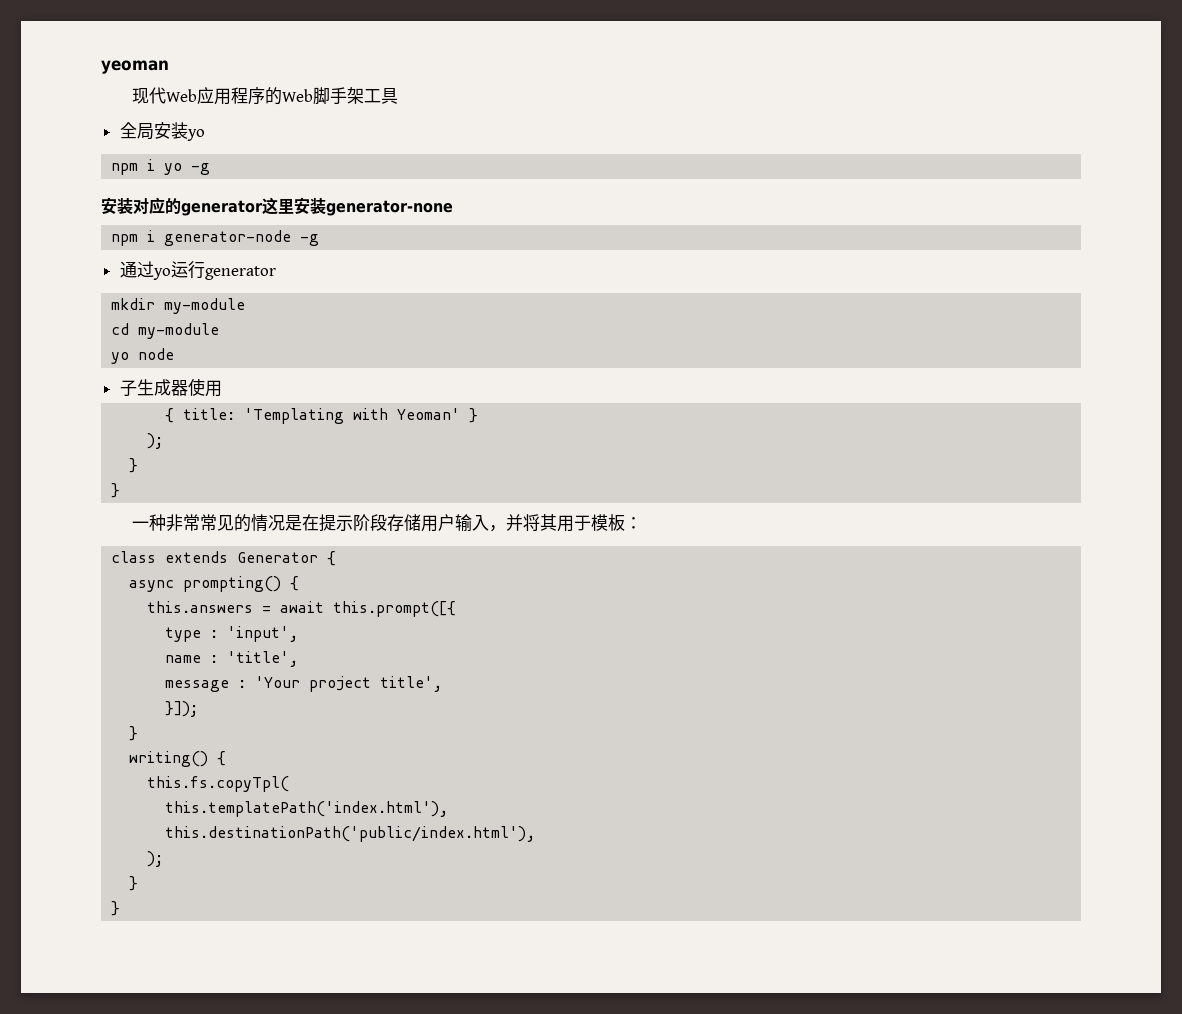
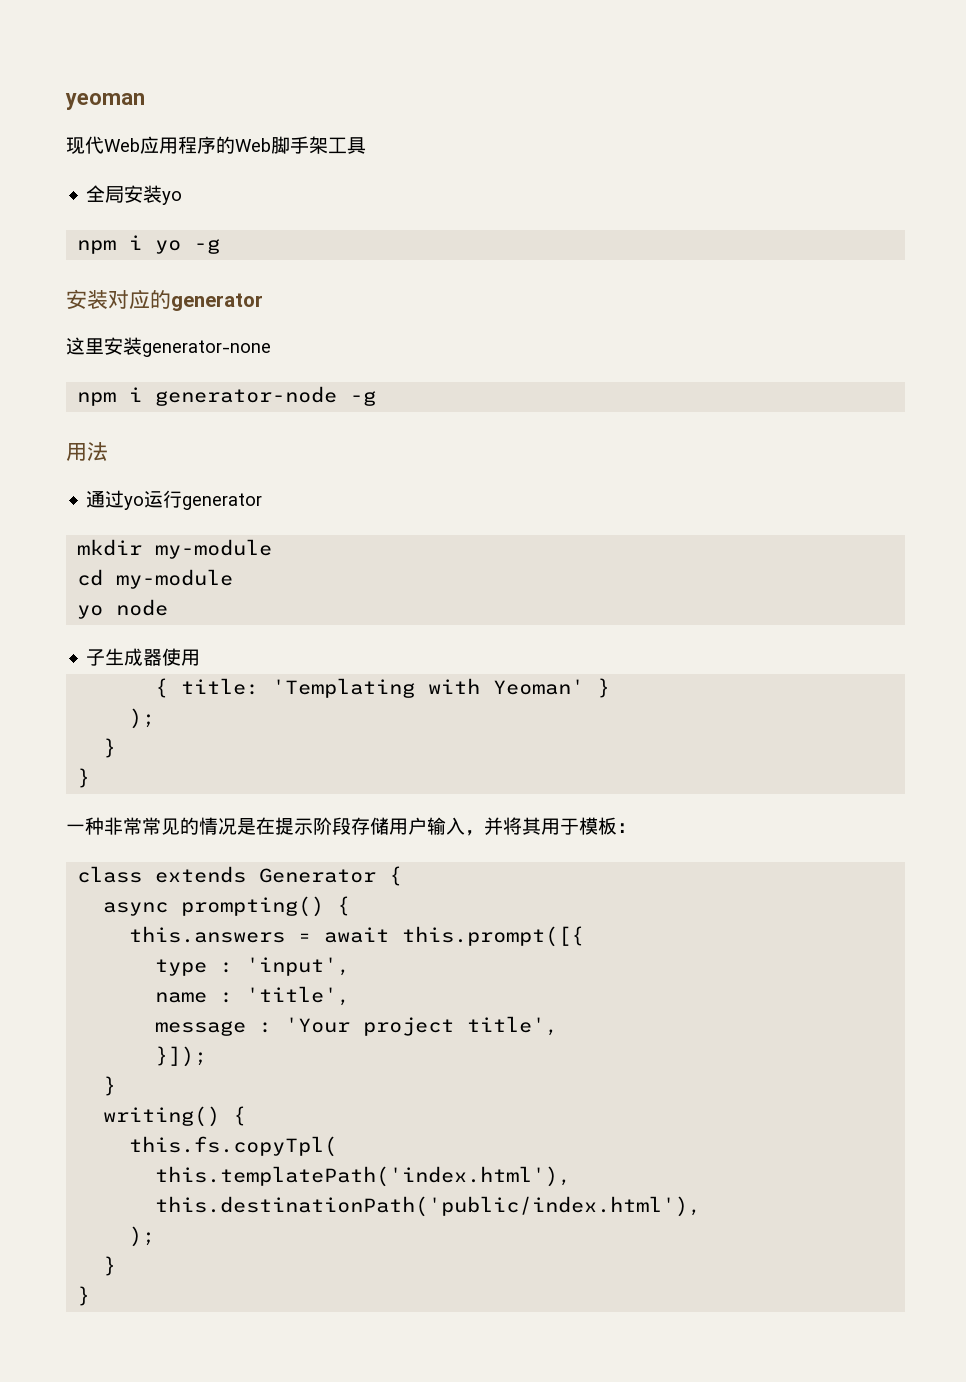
(263, 208) none -> (263, 302) //
(320, 240) none -> [66,442,108,461] // 用法

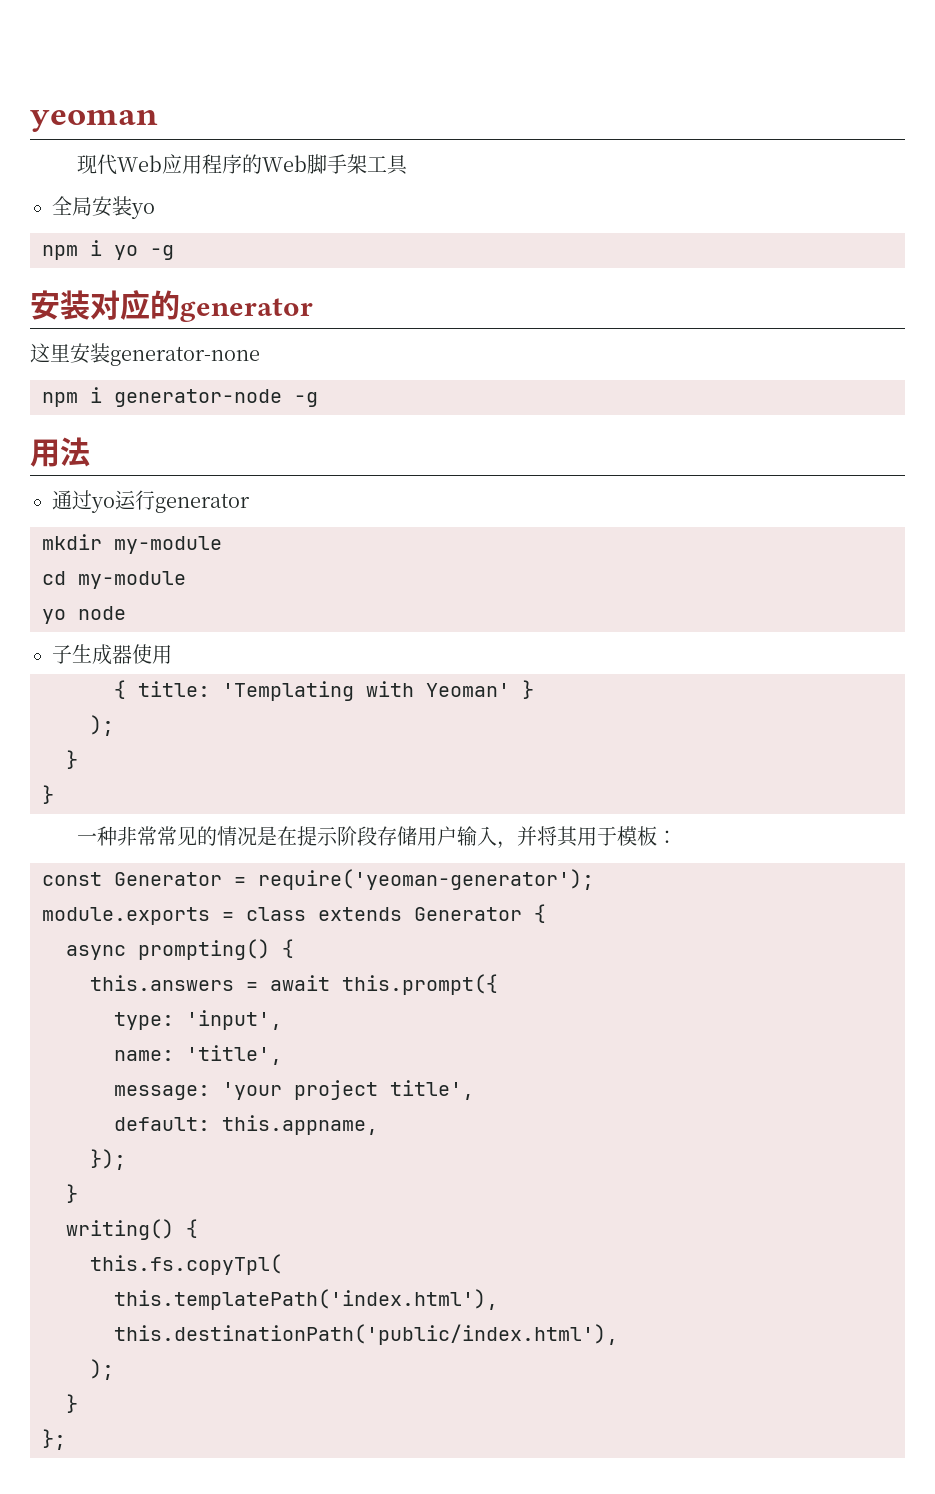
(636, 828) none -> [42,869,594,890] [42,907,234,925] const Generator = require('yeoman-generator'); // module.exports =
[402,926,585,947] [155,959,234,976] this.prompt([{ // type : -> [342,974,498,995] [114,1012,174,1030] this.prompt({ // type:
[155,992,234,1003] name : -> [114,1050,174,1061] name:
[155,1017,351,1036] message : 'Your -> [114,1082,282,1100] message: 'your
[155,1046,208,1067] }]); -> [114,1115,378,1135] [90,1149,126,1170] default: this.appname, // });
[77,1286,91,1306] } -> [42,1429,66,1450] };

